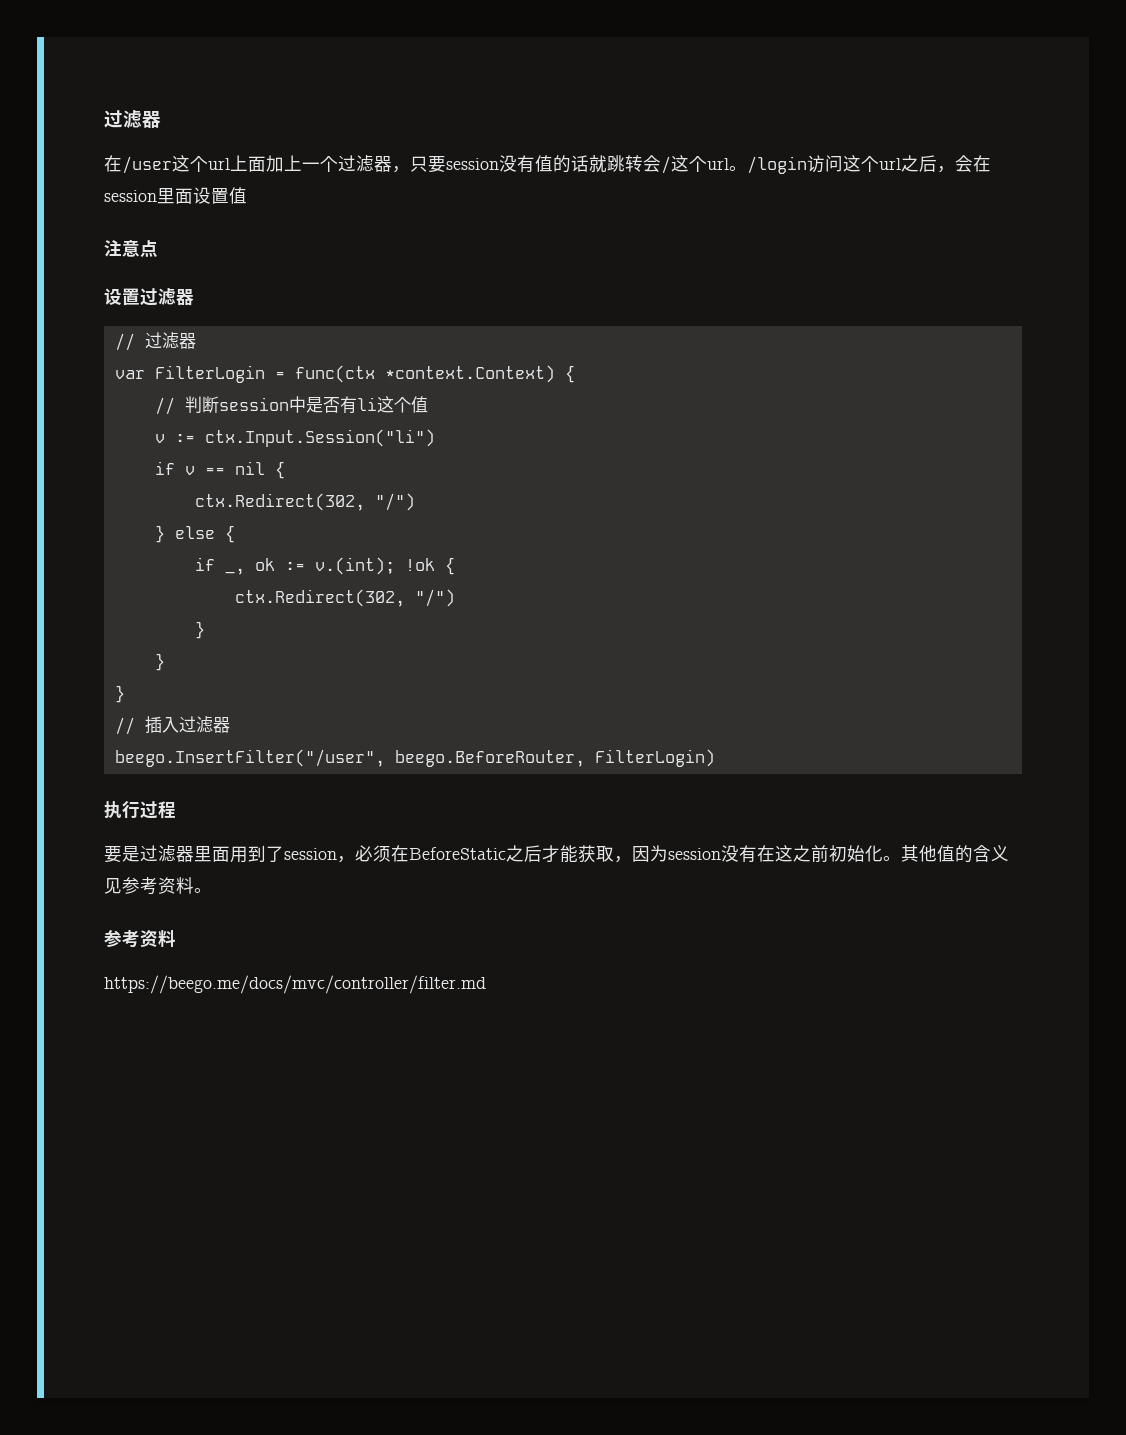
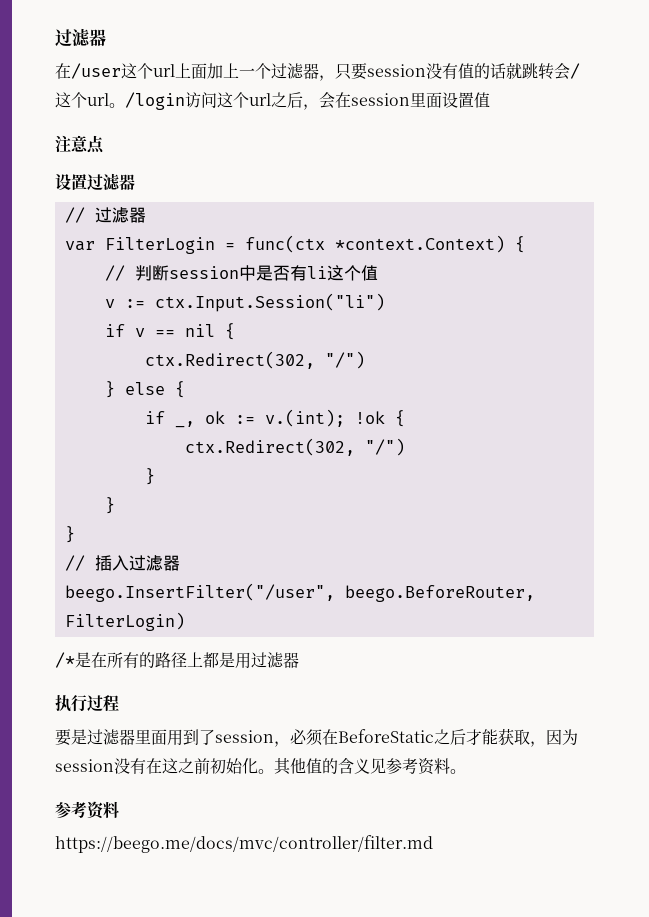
(715, 758) none -> [55,652,299,669] // /*是在所有的路径上都是用过滤器

